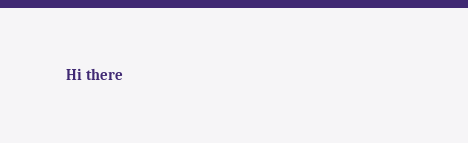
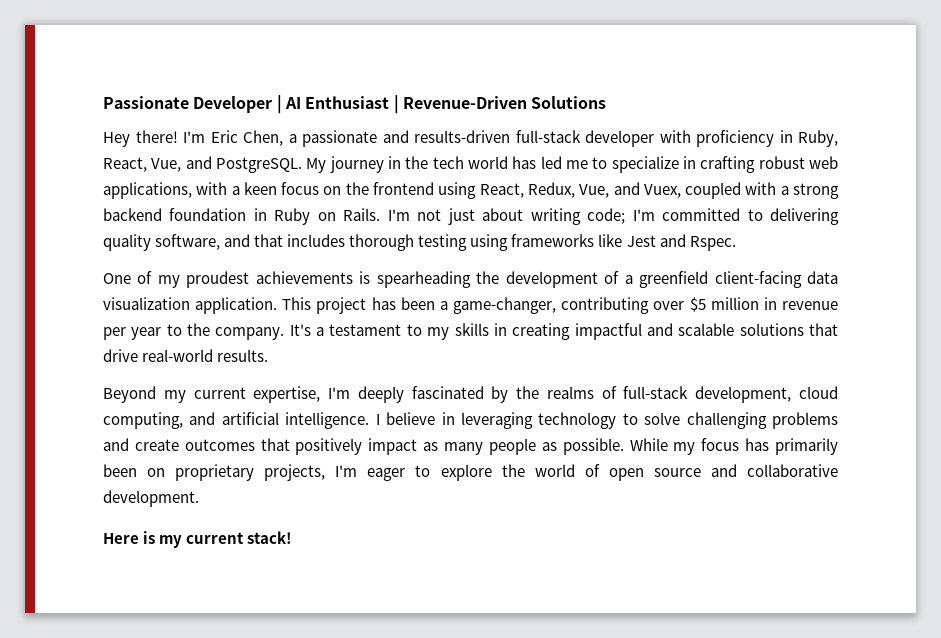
[66,68,124,80] Hi there -> [103,95,607,114] [103,130,838,147] [103,156,838,173] [103,182,839,199] [103,208,839,225] [103,234,736,251] [103,271,838,288] [103,297,838,314] [103,323,839,340] [103,349,269,362] [103,386,838,403] [103,412,838,429] [103,438,839,455] [103,464,838,481] [103,490,199,507] [103,531,293,548] Passionate Developer | AI Enthusiast | Revenue-Driven Solutions // Hey there! I'm Eric Chen, a passionate and results-driven full-stack developer with proficiency in Ruby, React, Vue, and PostgreSQL. My journey in the tech world has led me to specialize in crafting robust web applications, with a keen focus on the frontend using React, Redux, Vue, and Vuex, coupled with a strong backend foundation in Ruby on Rails. I'm not just about writing code; I'm committed to delivering quality software, and that includes thorough testing using frameworks like Jest and Rspec. // One of my proudest achievements is spearheading the development of a greenfield client-facing data visualization application. This project has been a game-changer, contributing over $5 million in revenue per year to the company. It's a testament to my skills in creating impactful and scalable solutions that drive real-world results. // Beyond my current expertise, I'm deeply fascinated by the realms of full-stack development, cloud computing, and artificial intelligence. I believe in leveraging technology to solve challenging problems and create outcomes that positively impact as many people as possible. While my focus has primarily been on proprietary projects, I'm eager to explore the world of open source and collaborative development. // Here is my current stack!

